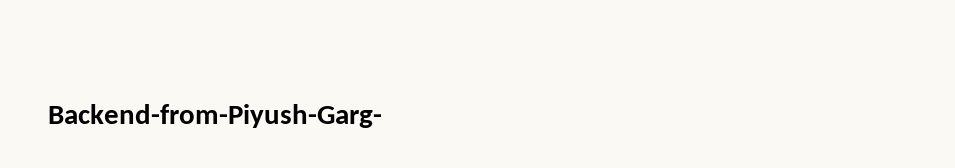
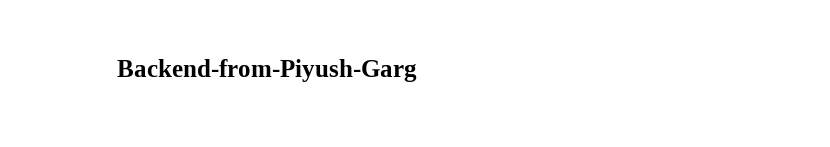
[48,104,382,128] Backend-from-Piyush-Garg- -> [117,59,417,82] Backend-from-Piyush-Garg

